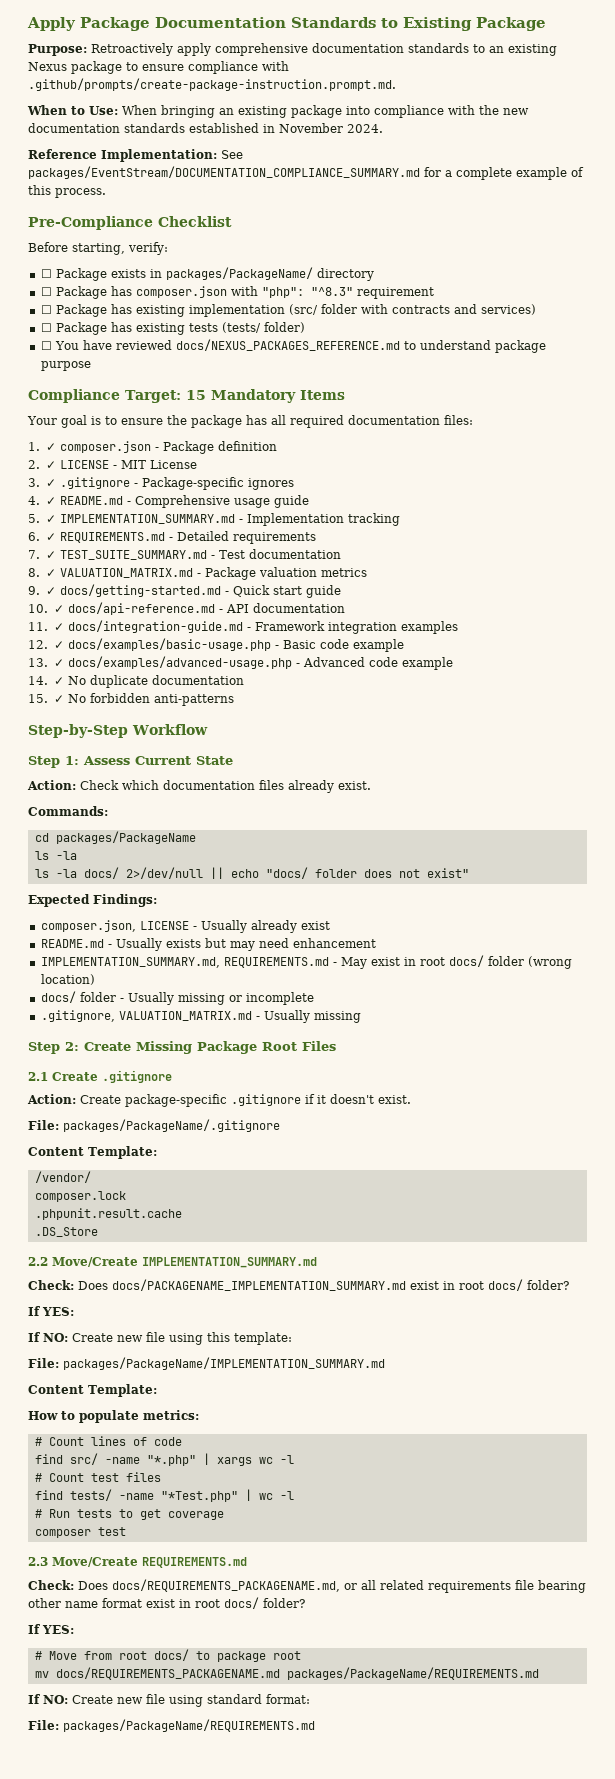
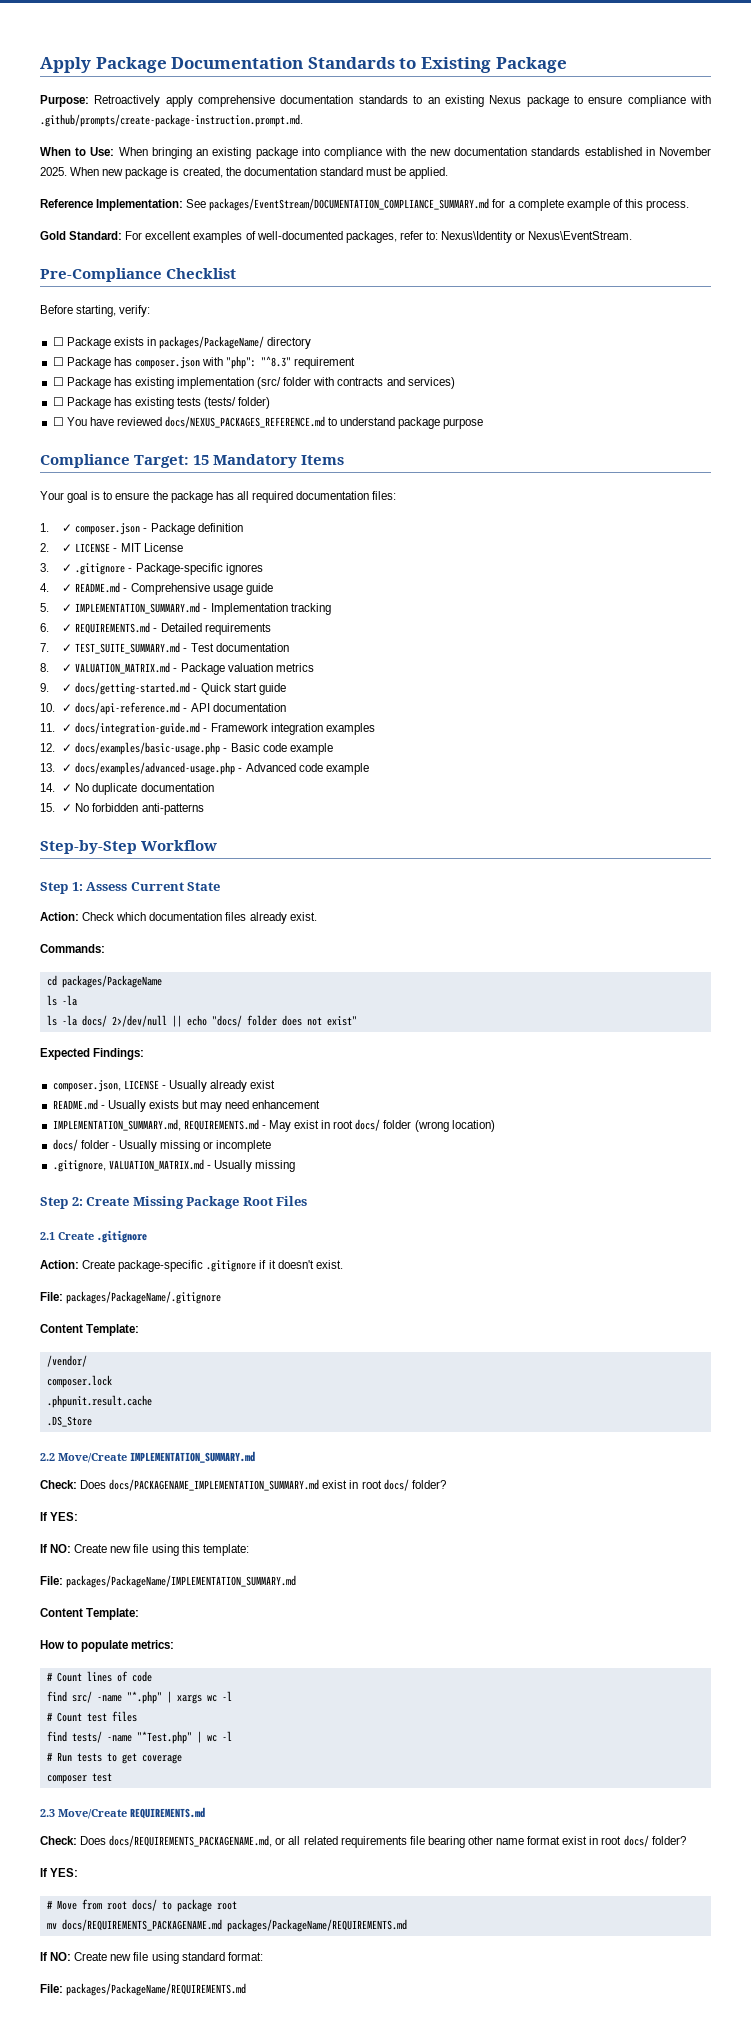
[347,124,383,133] 2024. -> [40,167,449,179] 2025. When new package is created, the documentation standard must be applied.
(106, 193) none -> [40,231,633,243] // Gold Standard: For excellent examples of well-documented packages, refer to: Nexus\Identity or Nexus\EventStream.

